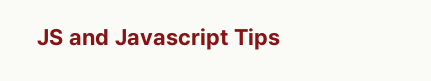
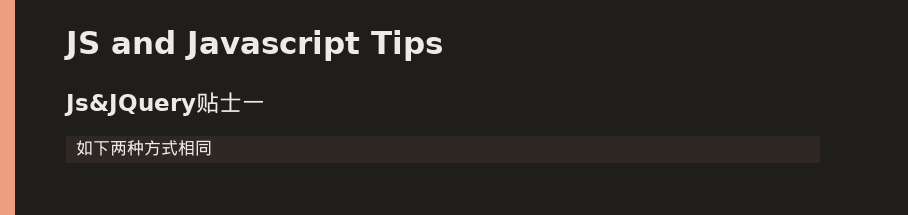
(281, 39) none -> [64,92,265,116] [76,140,213,156] // Js&JQuery贴士一 // 如下两种方式相同

